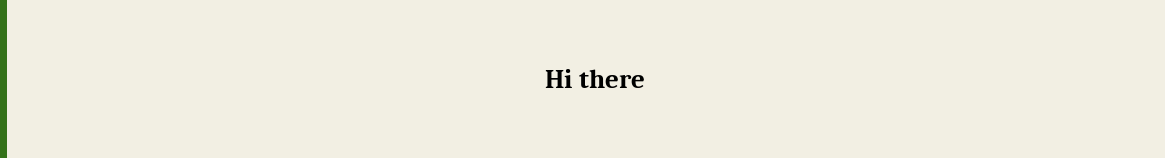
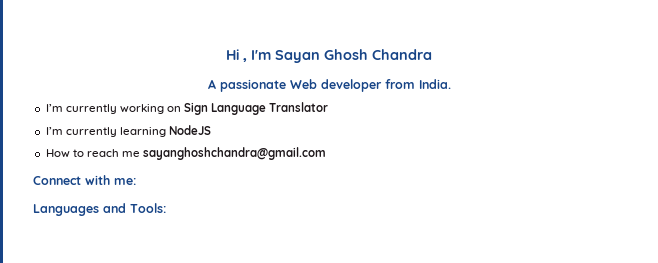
[579,69,646,88] there -> [243,49,432,63] [207,79,451,92] [45,102,329,115] [45,125,211,137] [45,147,327,160] [33,175,136,185] [33,203,166,216] , I'm Sayan Ghosh Chandra // A passionate Web developer from India. // I’m currently working on Sign Language Translator // I’m currently learning NodeJS // How to reach me sayanghoshchandra@gmail.com // Connect with me: // Languages and Tools:

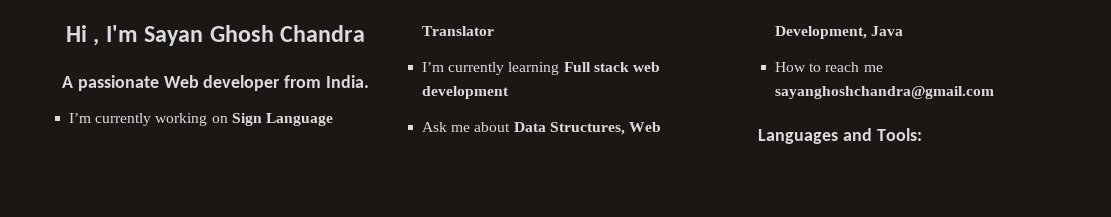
[168,125,211,135] NodeJS -> [563,62,660,72] [422,86,510,99] [422,122,661,135] [775,26,904,39] Full stack web development // Ask me about Data Structures, Web Development, Java
[33,175,136,185] // Connect with me: -> (995, 92) none

